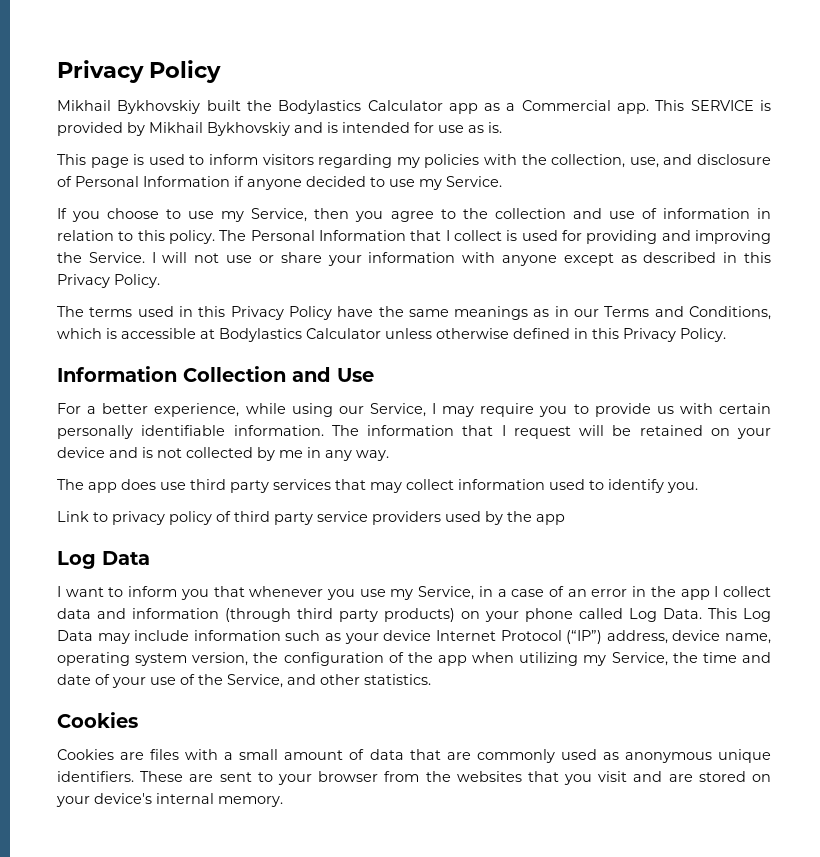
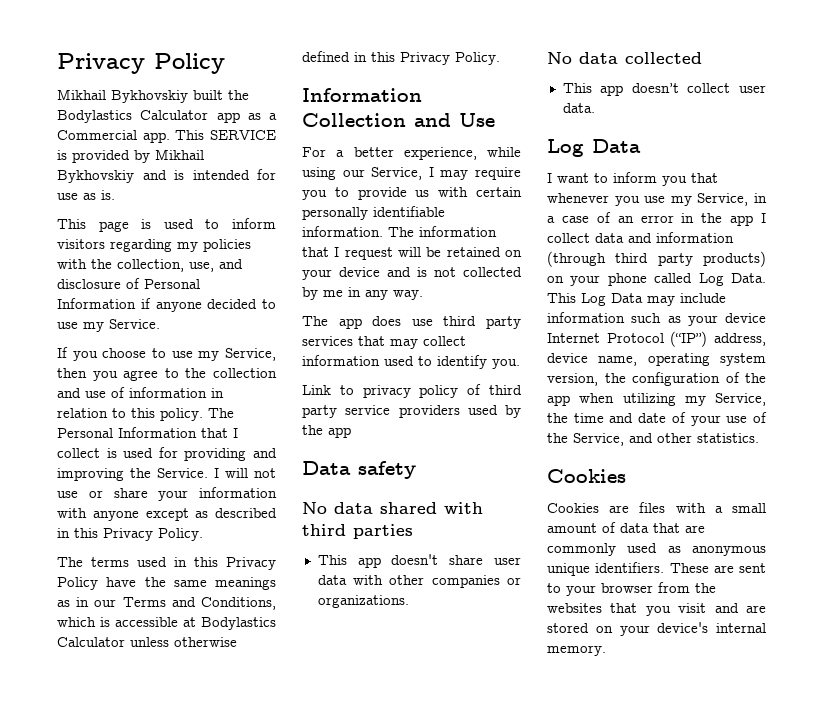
(565, 519) none -> [302,461,416,479] [302,502,483,514] [302,524,413,539] [317,554,521,568] [317,575,521,588] [317,595,409,608] [547,52,702,64] [562,83,766,96] [562,103,595,113] // Data safety // No data shared with third parties // This app doesn't share user data with other companies or organizations. // No data collected // This app doesn’t collect user data.

